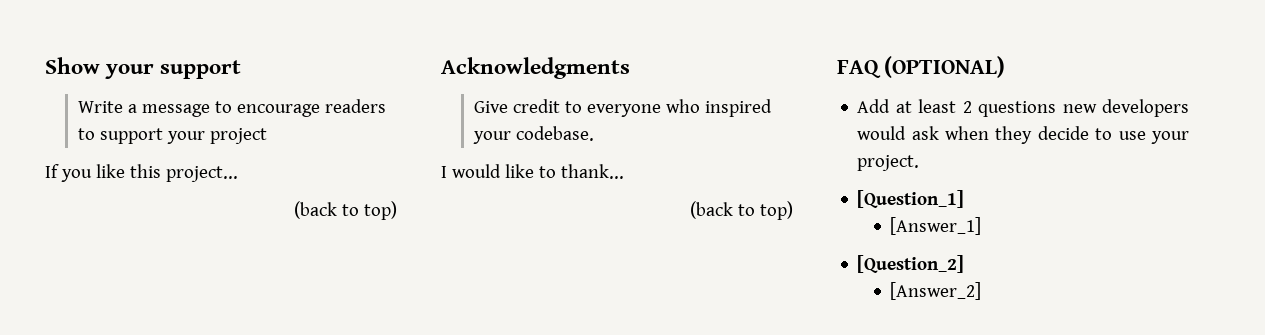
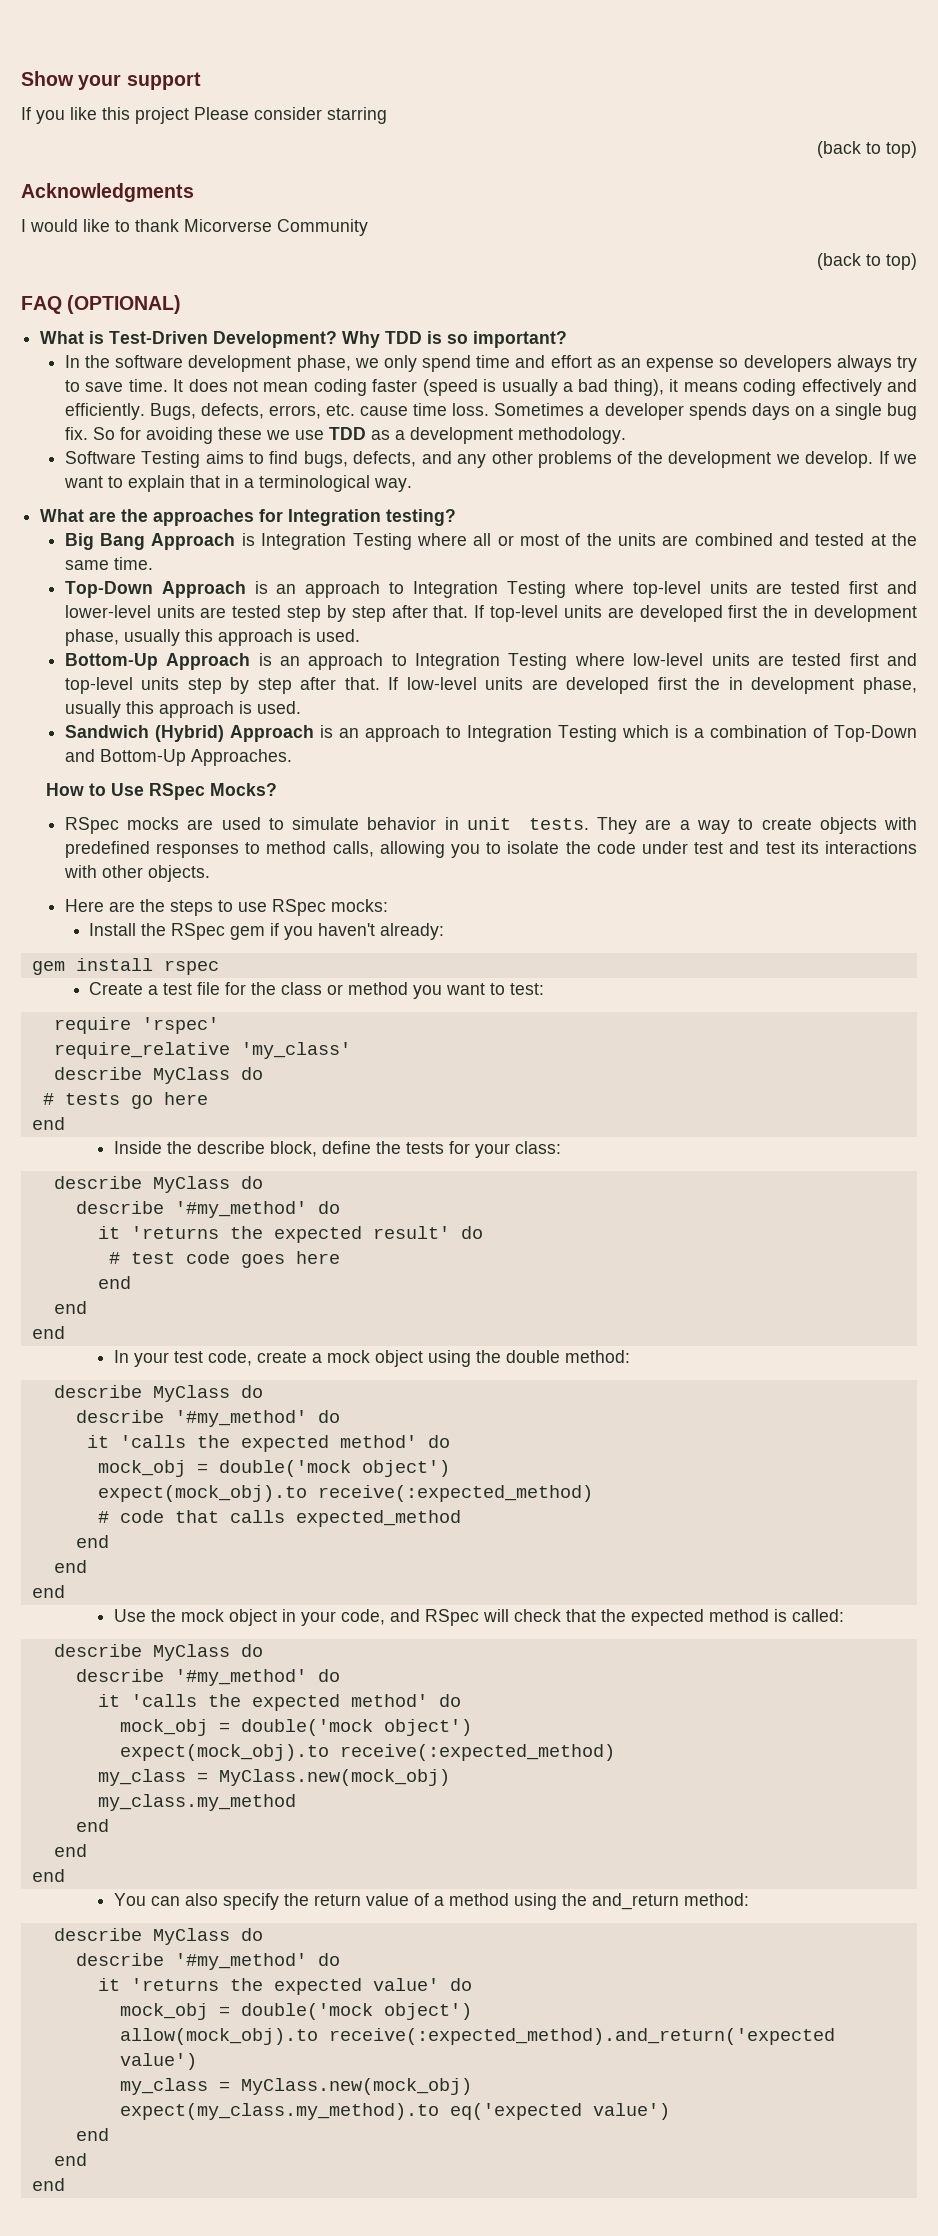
[78,99,386,117] [78,128,268,144] // Write a message to encourage readers to support your project -> (201, 81) none
[165,166,238,182] project... -> [135,107,387,124] project Please consider starring
[474,99,772,117] [473,126,595,144] // Give credit to everyone who inspired your codebase. -> (194, 192) none
[560,164,624,179] thank... -> [135,219,368,236] thank Micorverse Community
[857,99,1189,117] [857,126,1189,144] [857,155,920,171] [857,190,965,208] [890,217,982,235] [857,255,965,273] [890,282,982,300] Add at least 2 questions new developers would ask when they decide to use your project. // [Question_1] // [Answer_1] // [Question_2] // [Answer_2] -> [40,331,568,348] [64,355,918,372] [64,379,918,396] [64,403,917,420] [64,427,626,444] [64,451,918,468] [63,475,412,492] [40,509,457,526] [64,533,917,550] [64,557,153,570] [64,581,918,598] [64,605,918,622] [64,629,360,646] [64,653,918,670] [64,677,917,694] [64,701,301,718] [64,725,917,742] [64,749,292,766] [45,783,277,800] [64,817,918,834] [64,841,917,858] [63,865,210,882] [64,899,388,916] [89,923,445,940] [31,958,219,975] [89,982,545,999] [53,1017,219,1034] [53,1042,351,1059] [53,1067,263,1084] [42,1092,208,1109] [31,1117,65,1130] [113,1141,561,1158] [53,1176,263,1193] [75,1201,340,1218] [97,1226,483,1243] [108,1251,340,1268] [97,1276,131,1289] [53,1301,87,1314] [31,1326,65,1339] [113,1350,630,1367] [53,1385,263,1402] [75,1410,340,1427] [86,1435,450,1452] [97,1460,450,1477] [97,1485,593,1502] [97,1510,461,1527] [75,1535,109,1548] [53,1560,87,1573] [31,1585,65,1598] [113,1609,844,1626] [53,1644,263,1661] [75,1669,340,1686] [97,1694,461,1711] [119,1719,472,1736] [119,1744,615,1761] [97,1769,450,1786] [97,1794,296,1811] [75,1819,109,1832] [53,1844,87,1857] [31,1869,65,1882] [113,1893,749,1910] [53,1928,263,1945] [75,1953,340,1970] [97,1978,472,1995] [119,2003,472,2020] [119,2028,835,2045] [119,2053,197,2070] [119,2078,472,2095] [119,2103,670,2120] [75,2128,109,2141] [53,2153,87,2166] [31,2178,65,2191] What is Test-Driven Development? Why TDD is so important? // In the software development phase, we only spend time and effort as an expense so developers always try to save time. It does not mean coding faster (speed is usually a bad thing), it means coding effectively and efficiently. Bugs, defects, errors, etc. cause time loss. Sometimes a developer spends days on a single bug fix. So for avoiding these we use TDD as a development methodology. // Software Testing aims to find bugs, defects, and any other problems of the development we develop. If we want to explain that in a terminological way. // What are the approaches for Integration testing? // Big Bang Approach is Integration Testing where all or most of the units are combined and tested at the same time. // Top-Down Approach is an approach to Integration Testing where top-level units are tested first and lower-level units are tested step by step after that. If top-level units are developed first the in development phase, usually this approach is used. // Bottom-Up Approach is an approach to Integration Testing where low-level units are tested first and top-level units step by step after that. If low-level units are developed first the in development phase, usually this approach is used. // Sandwich (Hybrid) Approach is an approach to Integration Testing which is a combination of Top-Down and Bottom-Up Approaches. // How to Use RSpec Mocks? // RSpec mocks are used to simulate behavior in unit tests. They are a way to create objects with predefined responses to method calls, allowing you to isolate the code under test and test its interactions with other objects. // Here are the steps to use RSpec mocks: // Install the RSpec gem if you haven't already: // gem install rspec // Create a test file for the class or method you want to test: // require 'rspec' // require_relative 'my_class' // describe MyClass do // # tests go here // end // Inside the describe block, define the tests for your class: // describe MyClass do // describe '#my_method' do // it 'returns the expected result' do // # test code goes here // end // end // end // In your test code, create a mock object using the double method: // describe MyClass do // describe '#my_method' do // it 'calls the expected method' do // mock_obj = double('mock object') // expect(mock_obj).to receive(:expected_method) // # code that calls expected_method // end // end // end // Use the mock object in your code, and RSpec will check that the expected method is called: // describe MyClass do // describe '#my_method' do // it 'calls the expected method' do // mock_obj = double('mock object') // expect(mock_obj).to receive(:expected_method) // my_class = MyClass.new(mock_obj) // my_class.my_method // end // end // end // You can also specify the return value of a method using the and_return method: // describe MyClass do // describe '#my_method' do // it 'returns the expected value' do // mock_obj = double('mock object') // allow(mock_obj).to receive(:expected_method).and_return('expected value') // my_class = MyClass.new(mock_obj) // expect(my_class.my_method).to eq('expected value') // end // end // end

